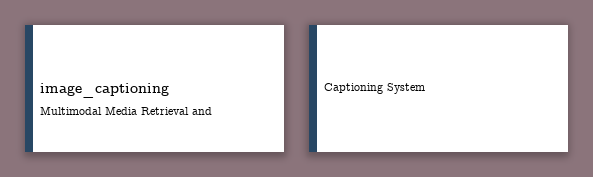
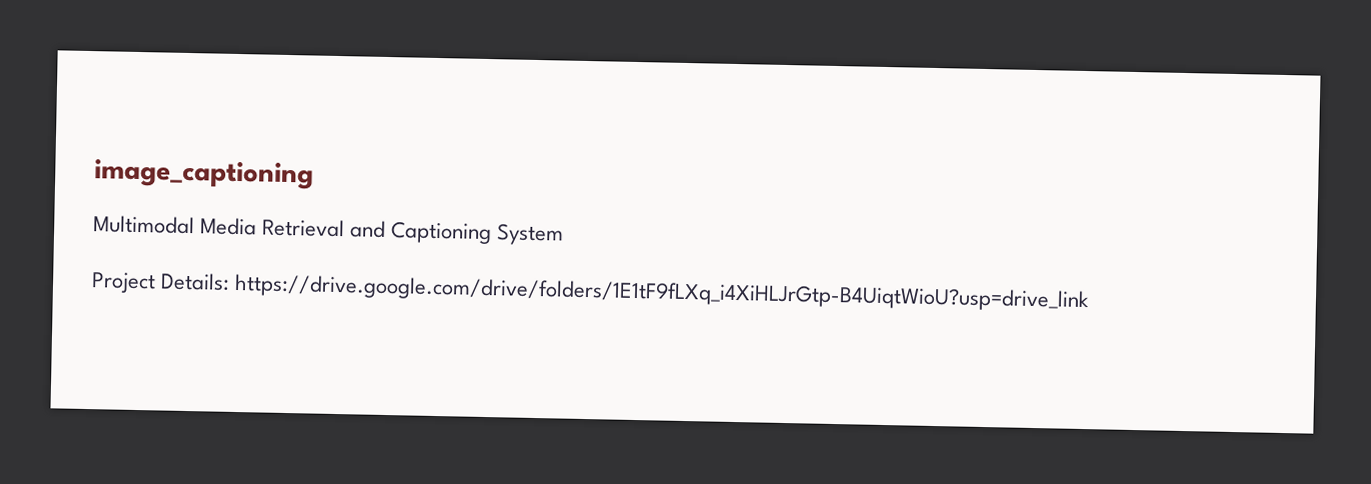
(425, 88) none -> [91,272,1091,313] // Project Details: https://drive.google.com/drive/folders/1E1tF9fLXq_i4XiHLJrGtp-B4UiqtWioU?usp=drive_link

